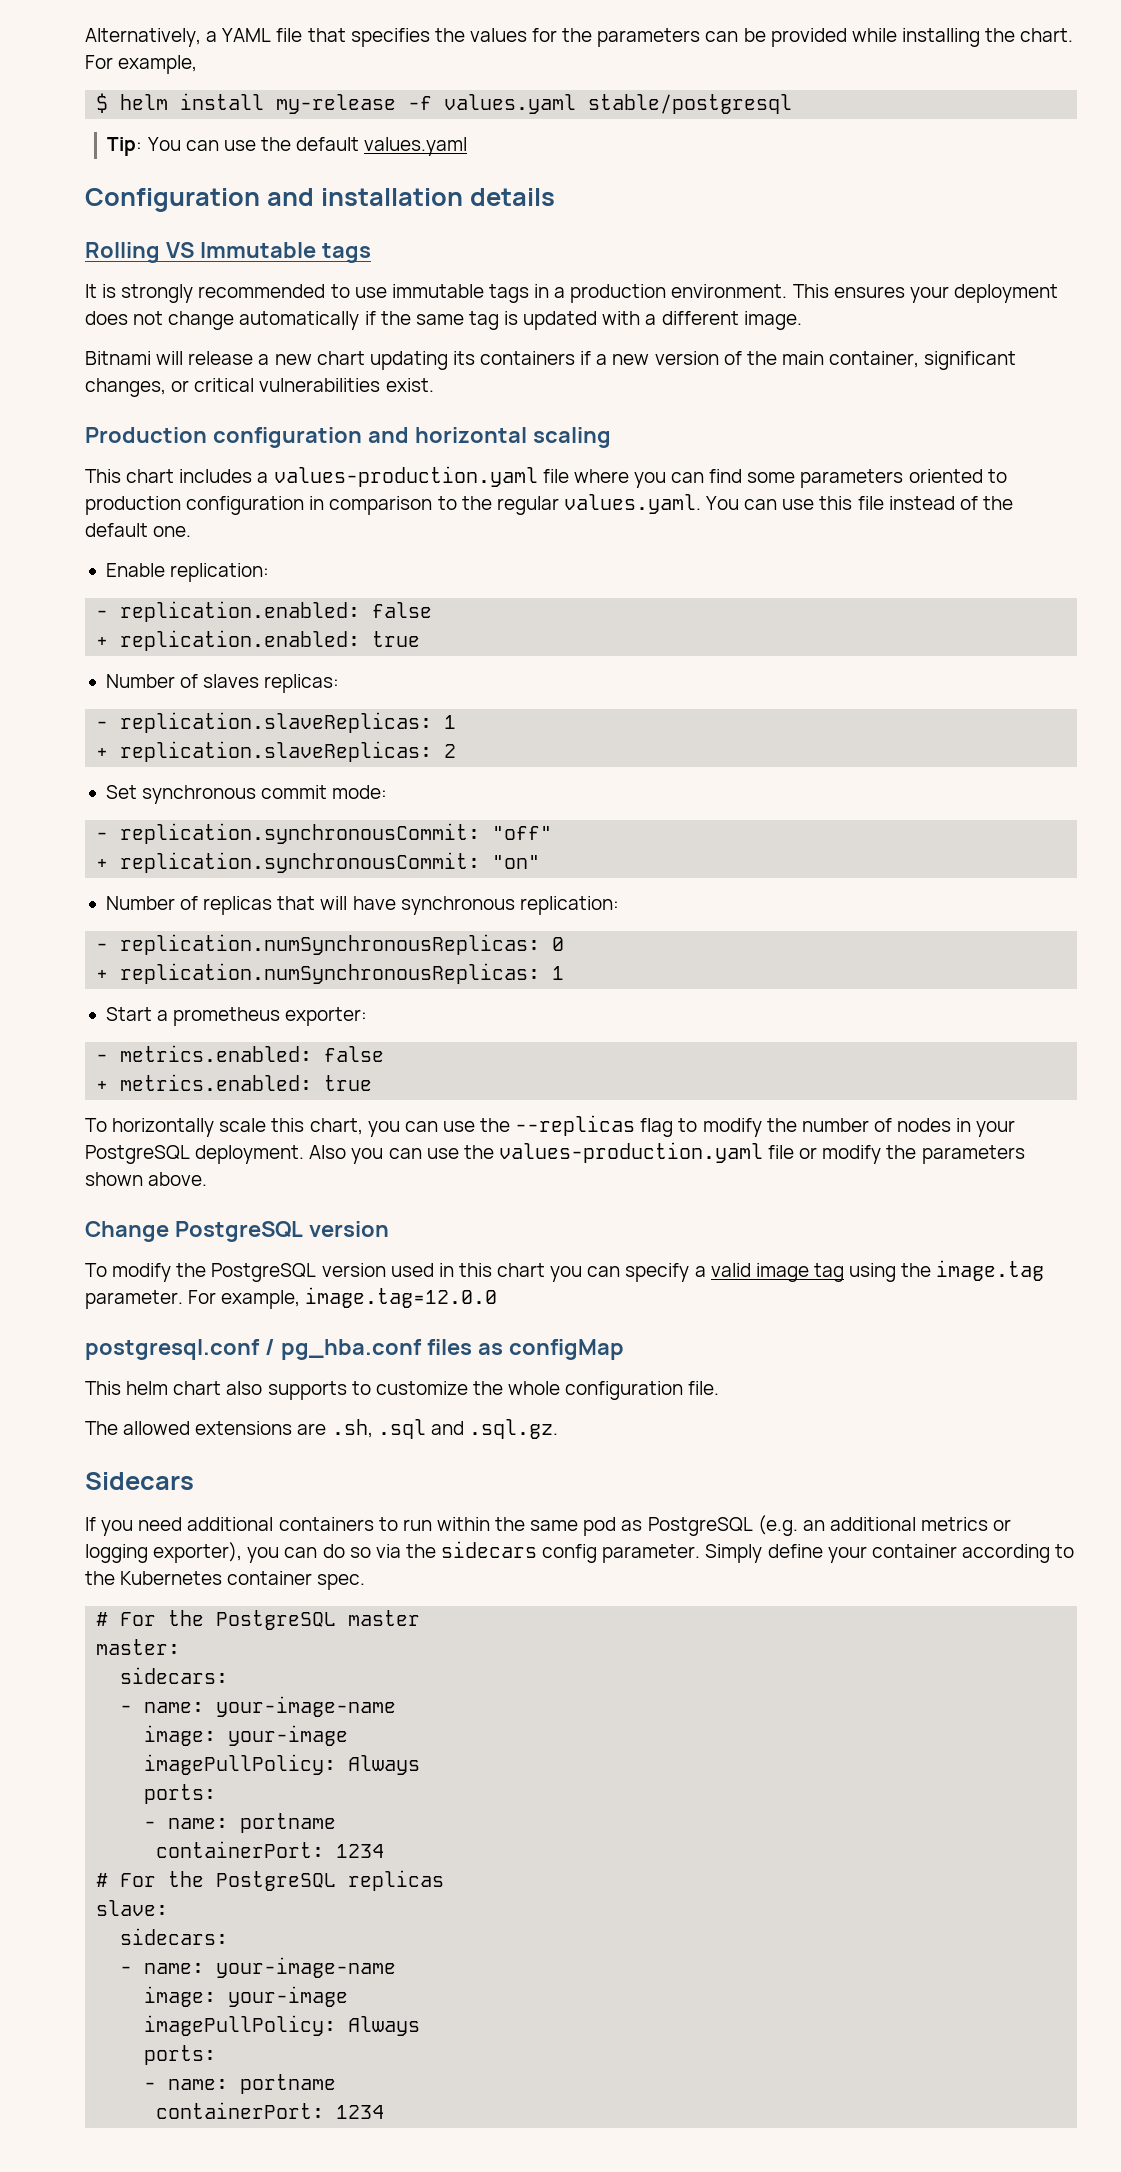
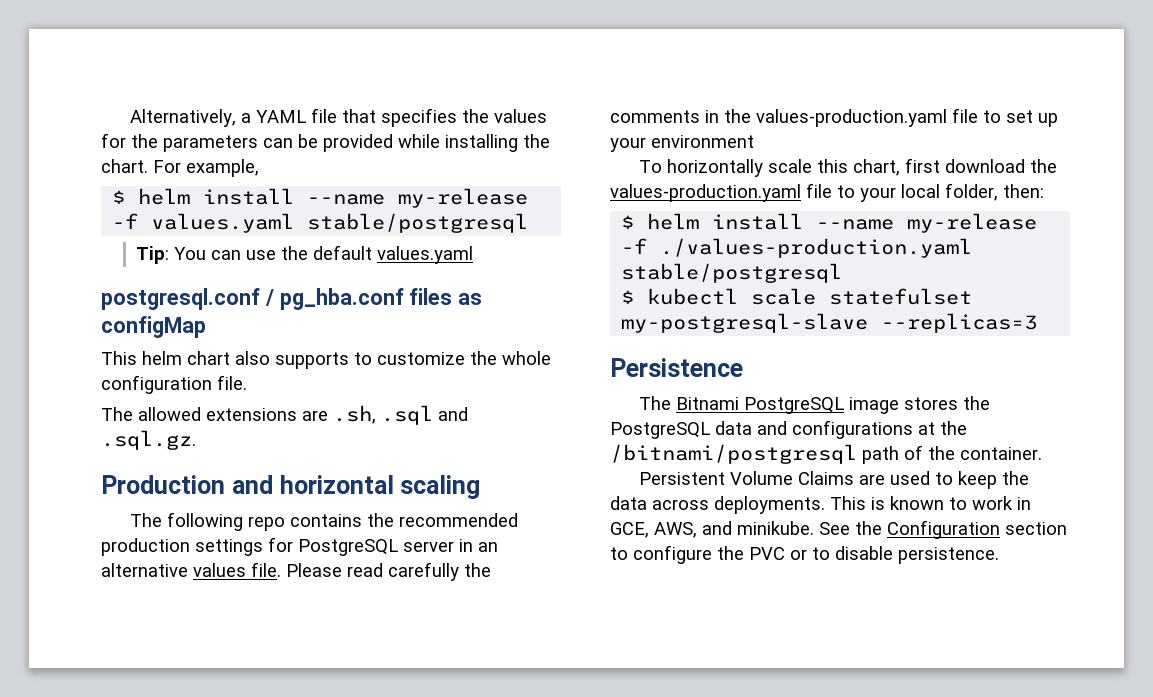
(265, 101) none -> [307,194,386,205] --name
[85,188,555,212] [85,242,371,263] [85,284,1058,303] [85,311,802,330] [85,351,1017,370] [85,378,434,397] [85,427,611,448] [85,466,1007,488] [85,494,1013,515] [85,523,192,537] [105,563,270,582] [96,601,433,622] [96,630,421,651] [105,674,340,693] [96,712,457,733] [96,741,457,762] [105,785,388,804] [96,823,553,844] [96,852,541,873] [105,896,619,915] [96,934,565,955] [96,963,565,984] [105,1007,368,1026] [96,1045,385,1062] [96,1074,373,1091] [85,1115,1016,1137] [85,1142,1025,1164] [85,1172,208,1186] [85,1221,389,1242] [85,1260,1045,1282] [85,1287,498,1309] // Configuration and installation details // Rolling VS Immutable tags // It is strongly recommended to use immutable tags in a production environment. This ensures your deployment does not change automatically if the same tag is updated with a different image. // Bitnami will release a new chart updating its containers if a new version of the main container, significant changes, or critical vulnerabilities exist. // Production configuration and horizontal scaling // This chart includes a values-production.yaml file where you can find some parameters oriented to production configuration in comparison to the regular values.yaml. You can use this file instead of the default one. // Enable replication: // - replication.enabled: false // + replication.enabled: true // Number of slaves replicas: // - replication.slaveReplicas: 1 // + replication.slaveReplicas: 2 // Set synchronous commit mode: // - replication.synchronousCommit: "off" // + replication.synchronousCommit: "on" // Number of replicas that will have synchronous replication: // - replication.numSynchronousReplicas: 0 // + replication.numSynchronousReplicas: 1 // Start a prometheus exporter: // - metrics.enabled: false // + metrics.enabled: true // To horizontally scale this chart, you can use the --replicas flag to modify the number of nodes in your PostgreSQL deployment. Also you can use the values-production.yaml file or modify the parameters shown above. // Change PostgreSQL version // To modify the PostgreSQL version used in this chart you can specify a valid image tag using the image.tag parameter. For example, image.tag=12.0.0 -> (474, 255) none
[85,1472,194,1490] [85,1515,1012,1536] [85,1541,1075,1563] [85,1571,366,1590] [96,1610,421,1630] [96,1639,181,1655] [120,1667,229,1684] [120,1696,397,1717] [144,1725,349,1746] [144,1754,421,1775] [144,1784,217,1804] [144,1813,337,1833] [156,1841,385,1858] [96,1870,445,1891] [96,1900,169,1916] [120,1928,229,1945] [120,1957,397,1978] [144,1986,349,2007] [144,2015,421,2036] [144,2045,217,2065] [144,2074,337,2094] [156,2102,385,2119] Sidecars // If you need additional containers to run within the same pod as PostgreSQL (e.g. an additional metrics or logging exporter), you can do so via the sidecars config parameter. Simply define your container according to the Kubernetes container spec. // # For the PostgreSQL master // master: // sidecars: // - name: your-image-name // image: your-image // imagePullPolicy: Always // ports: // - name: portname // containerPort: 1234 // # For the PostgreSQL replicas // slave: // sidecars: // - name: your-image-name // image: your-image // imagePullPolicy: Always // ports: // - name: portname // containerPort: 1234 -> [101,475,481,499] [129,512,518,531] [101,537,498,556] [101,562,491,581] [610,108,1058,127] [610,135,754,152] [638,158,1057,177] [610,183,1044,202] [621,213,1038,233] [621,238,973,258] [621,263,843,283] [621,288,973,305] [621,313,1038,333] [610,358,743,377] [638,396,990,414] [610,420,967,439] [610,444,1042,464] [638,471,1029,489] [610,496,1031,514] [610,520,1067,539] [610,545,999,564] Production and horizontal scaling // The following repo contains the recommended production settings for PostgreSQL server in an alternative values file. Please read carefully the comments in the values-production.yaml file to set up your environment // To horizontally scale this chart, first download the values-production.yaml file to your local folder, then: // $ helm install --name my-release -f ./values-production.yaml stable/postgresql // $ kubectl scale statefulset my-postgresql-slave --replicas=3 // Persistence // The Bitnami PostgreSQL image stores the PostgreSQL data and configurations at the /bitnami/postgresql path of the container. // Persistent Volume Claims are used to keep the data across deployments. This is known to work in GCE, AWS, and minikube. See the Configuration section to configure the PVC or to disable persistence.

